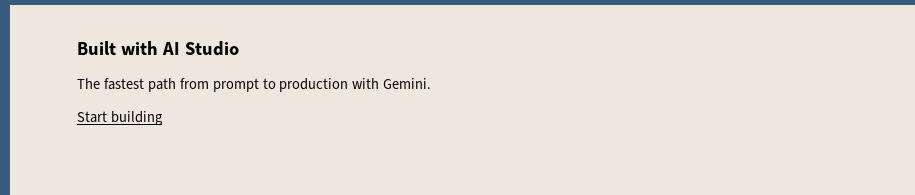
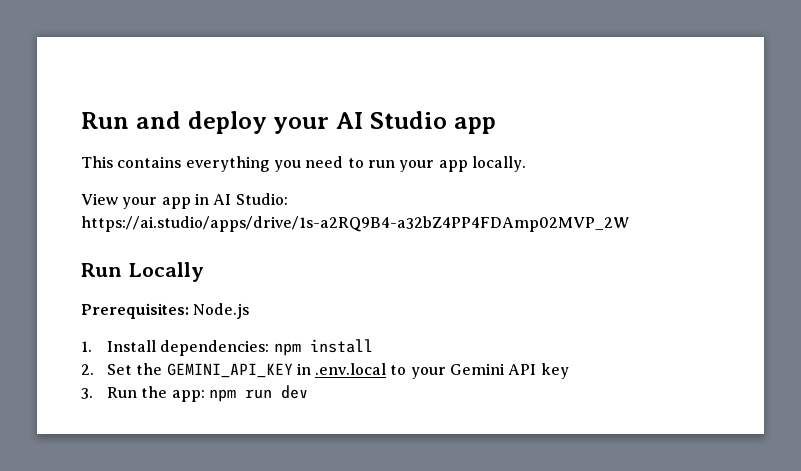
[77,41,239,56] [77,78,432,92] [77,111,163,125] Built with AI Studio // The fastest path from prompt to production with Gemini. // Start building -> [81,111,496,134] [81,156,526,172] [81,193,288,209] [81,216,629,232] [81,262,204,282] [81,303,250,319] [81,339,373,356] [81,363,569,379] [81,385,308,402] Run and deploy your AI Studio app // This contains everything you need to run your app locally. // View your app in AI Studio: https://ai.studio/apps/drive/1s-a2RQ9B4-a32bZ4PP4FDAmp02MVP_2W // Run Locally // Prerequisites: Node.js // 1. Install dependencies: npm install // 2. Set the GEMINI_API_KEY in .env.local to your Gemini API key // 3. Run the app: npm run dev

